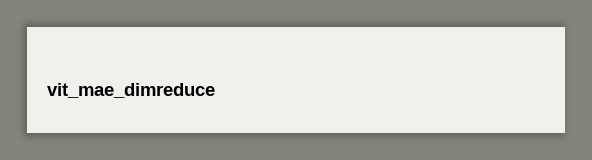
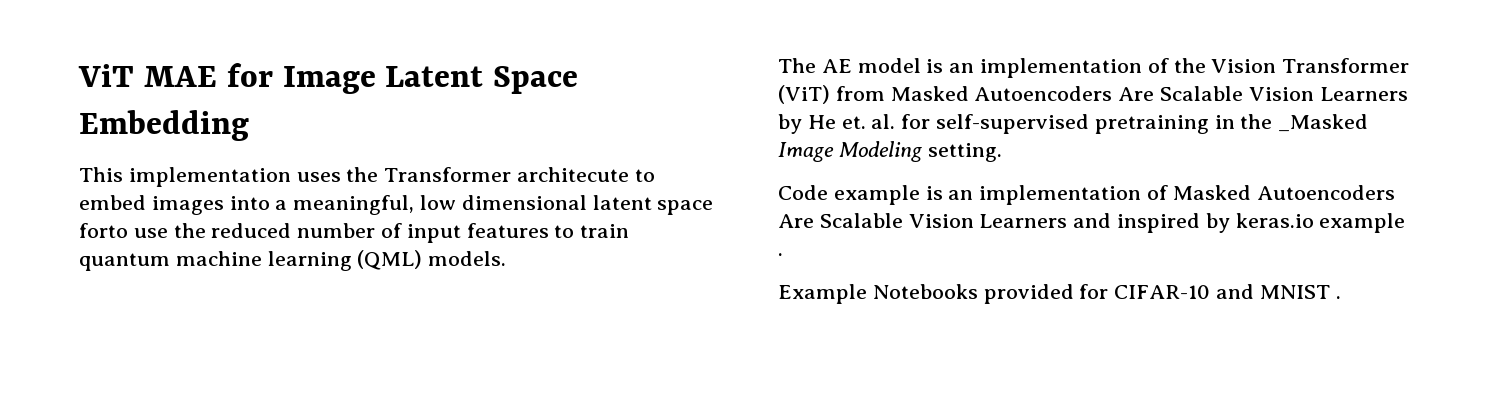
[47,83,215,98] vit_mae_dimreduce -> [78,63,579,94] [79,110,249,141] [79,167,655,187] [79,195,714,215] [79,223,630,243] [79,250,507,271] [778,58,1410,78] [778,85,1408,104] [778,114,1369,134] [778,141,1002,162] [778,185,1395,205] [778,213,1406,233] [778,253,783,256] [778,284,1341,304] ViT MAE for Image Latent Space Embedding // This implementation uses the Transformer architecute to embed images into a meaningful, low dimensional latent space forto use the reduced number of input features to train quantum machine learning (QML) models. // The AE model is an implementation of the Vision Transformer (ViT) from Masked Autoencoders Are Scalable Vision Learners by He et. al. for self-supervised pretraining in the _Masked Image Modeling setting. // Code example is an implementation of Masked Autoencoders Are Scalable Vision Learners and inspired by keras.io example . // Example Notebooks provided for CIFAR-10 and MNIST .

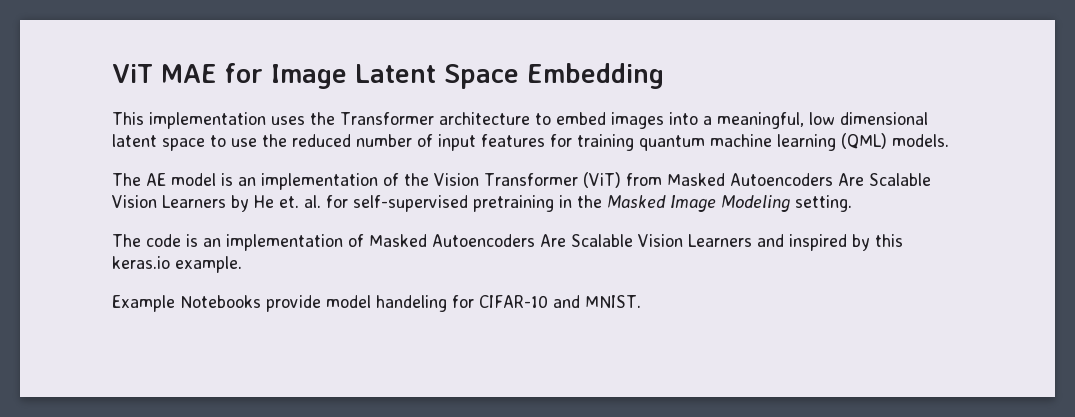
[517,167,630,182] architecute -> [438,112,530,125] architecture
[79,223,128,238] forto -> [210,135,226,147] to
[554,224,630,238] to train -> [550,134,634,151] for training
[1278,114,1369,132] _Masked -> [607,195,666,208] Masked
[778,185,920,205] Code example -> [112,234,181,247] The code
[1235,213,1406,233] [778,253,783,256] keras.io example . -> [875,234,903,247] [112,256,242,273] this keras.io example.
[983,284,1074,304] provided -> [266,295,447,312] provide model handeling
[1259,285,1341,299] MNIST . -> [584,295,641,308] MNIST.

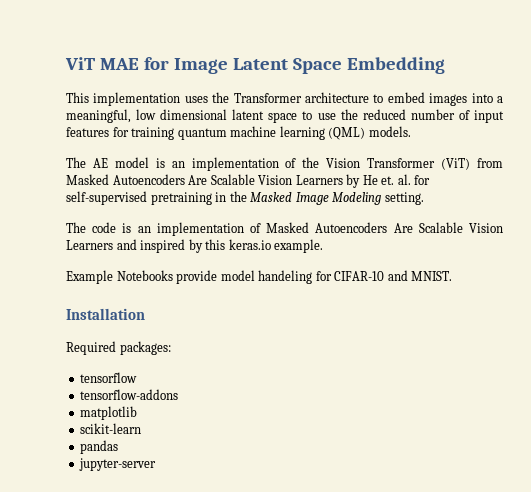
(641, 301) none -> [66,308,145,320] [66,341,171,355] [80,372,138,383] [80,389,179,400] [80,406,138,420] [80,423,142,434] [80,440,119,454] [79,458,157,471] // Installation // Required packages: // tensorflow // tensorflow-addons // matplotlib // scikit-learn // pandas // jupyter-server

